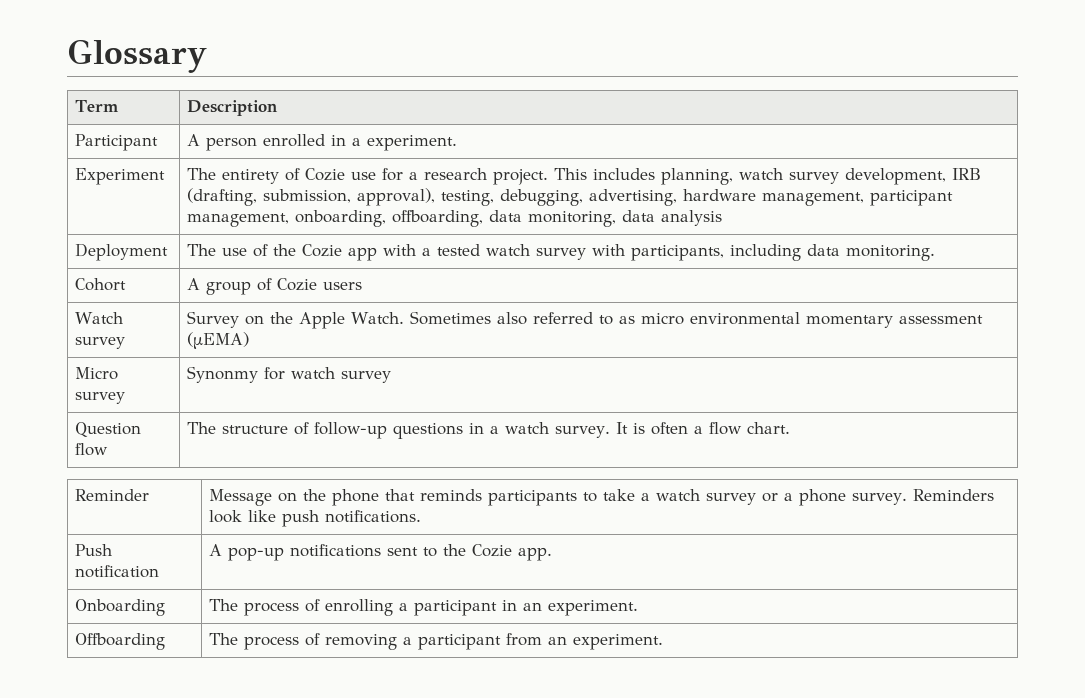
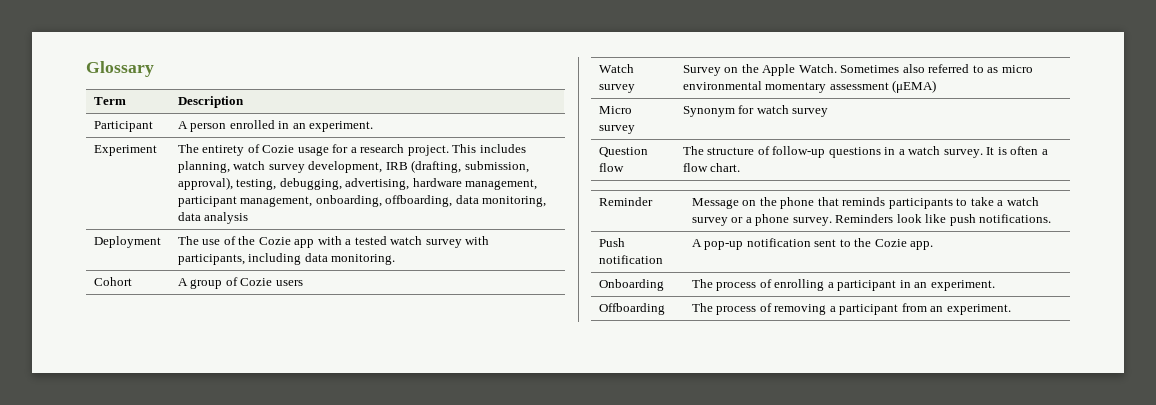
[351,138,361,146] a -> [292,123,306,129] an
[350,172,376,180] use -> [297,146,329,156] usage
[186,366,258,383] Synonmy -> [682,106,735,117] Synonym
[289,544,381,557] notifications -> [746,238,811,247] notification

